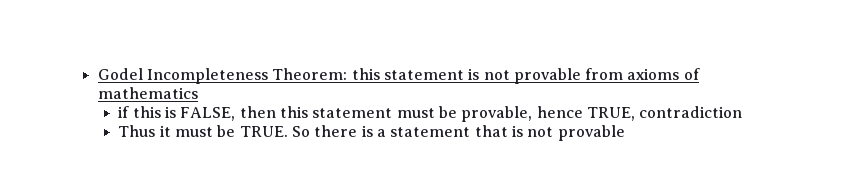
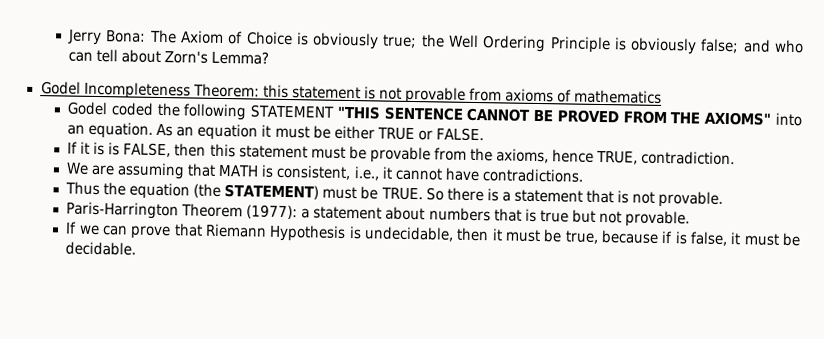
(97, 74) none -> [67,29,805,55] [68,48,270,65] Jerry Bona: The Axiom of Choice is obviously true; the Well Ordering Principle is obviously false; and who can tell about Zorn's Lemma? //
[118,106,161,118] if this -> [67,101,803,127] [67,121,484,142] [67,141,106,156] Godel coded the following STATEMENT "THIS SENTENCE CANNOT BE PROVED FROM THE AXIOMS" into an equation. As an equation it must be either TRUE or FALSE. // If it is
[461,106,743,122] [118,125,171,137] provable, hence TRUE, contradiction // Thus it -> [369,146,735,166] [66,162,584,183] [65,181,320,200] provable from the axioms, hence TRUE, contradiction. // We are assuming that MATH is consistent, i.e., it cannot have contradictions. // Thus the equation (the STATEMENT)
[557,125,625,141] provable -> [657,190,723,208] [66,201,690,228] [65,221,801,247] [65,241,137,256] provable. // Paris-Harrington Theorem (1977): a statement about numbers that is true but not provable. // If we can prove that Riemann Hypothesis is undecidable, then it must be true, because if is false, it must be decidable.

